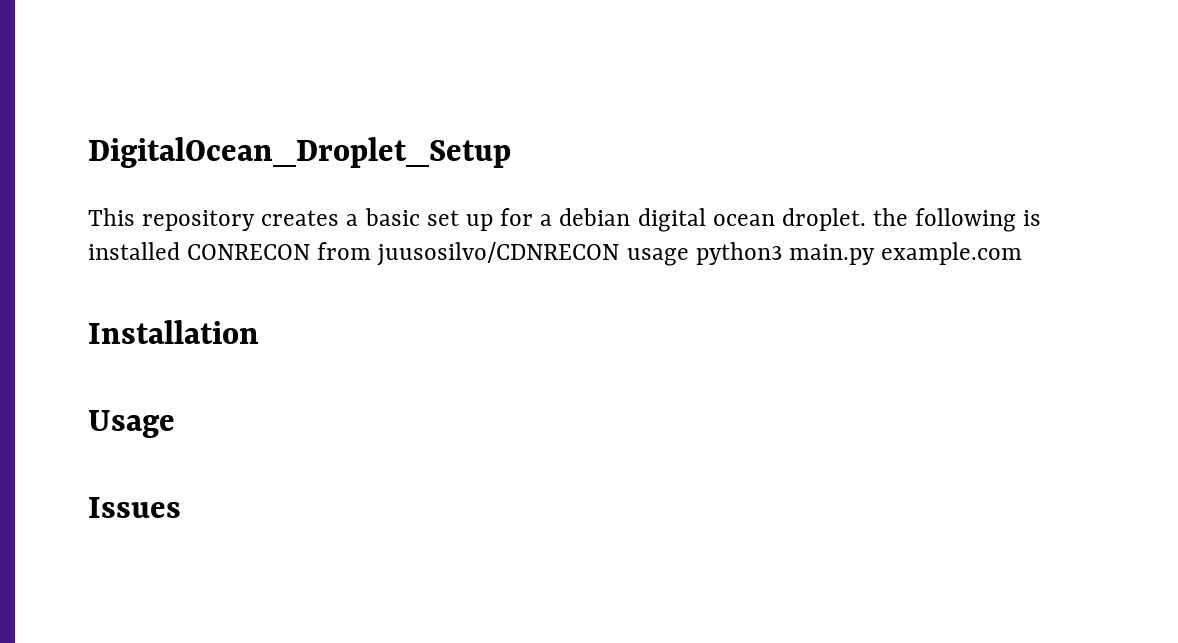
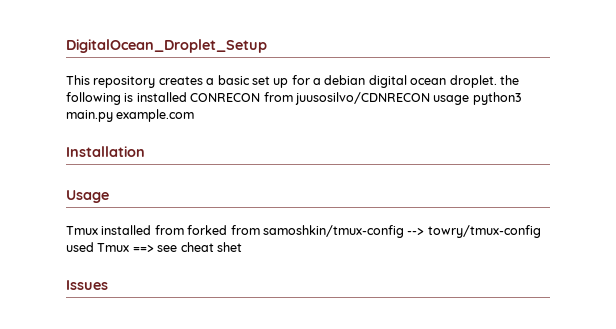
(175, 424) none -> [66,225,541,238] [66,242,242,252] // Tmux installed from forked from samoshkin/tmux-config --> towry/tmux-config used Tmux ==> see cheat shet

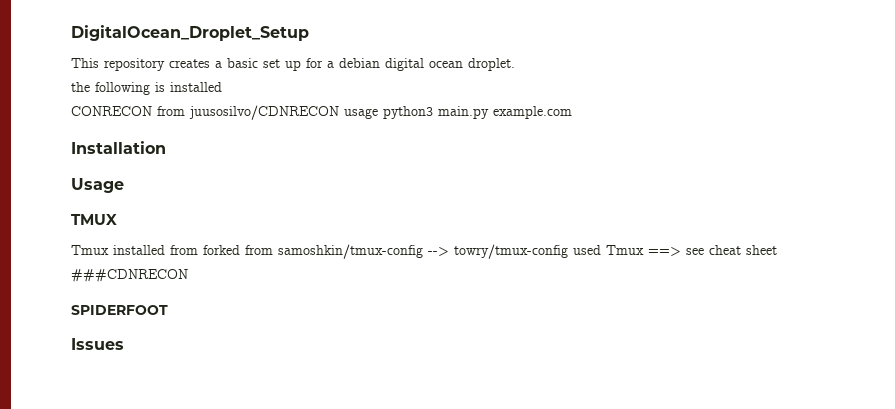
(497, 81) none -> (515, 64) //
(187, 97) none -> (222, 87) //
(109, 196) none -> [71,214,117,225] // TMUX
[216,242,242,252] shet -> [746,245,777,255] [71,269,188,282] [71,305,168,315] sheet ###CDNRECON // SPIDERFOOT

